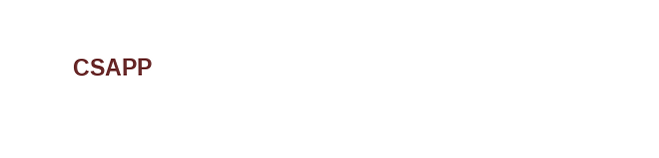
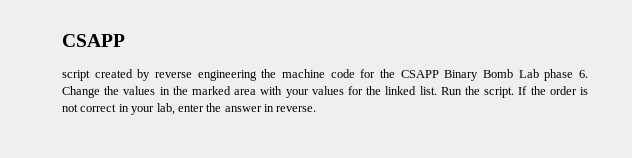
[72,58,152,76] CSAPP -> [62,34,125,47] [62,69,589,81] [62,86,588,98] [62,103,317,115] CSAPP // script created by reverse engineering the machine code for the CSAPP Binary Bomb Lab phase 6. Change the values in the marked area with your values for the linked list. Run the script. If the order is not correct in your lab, enter the answer in reverse.

